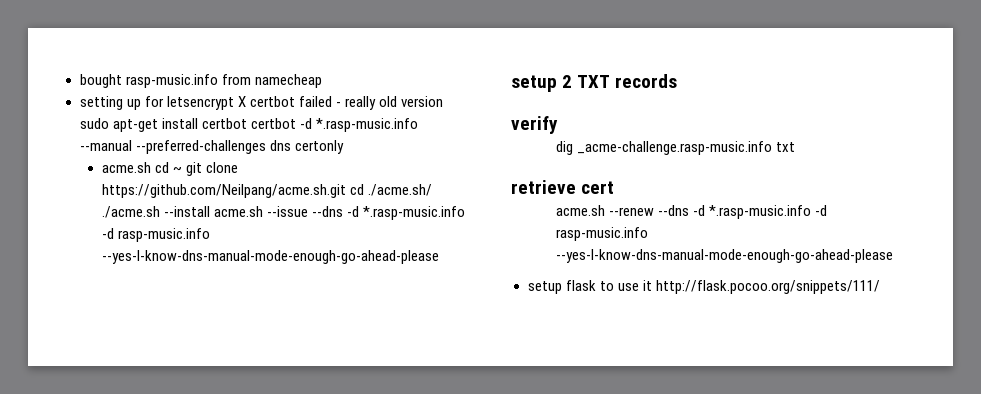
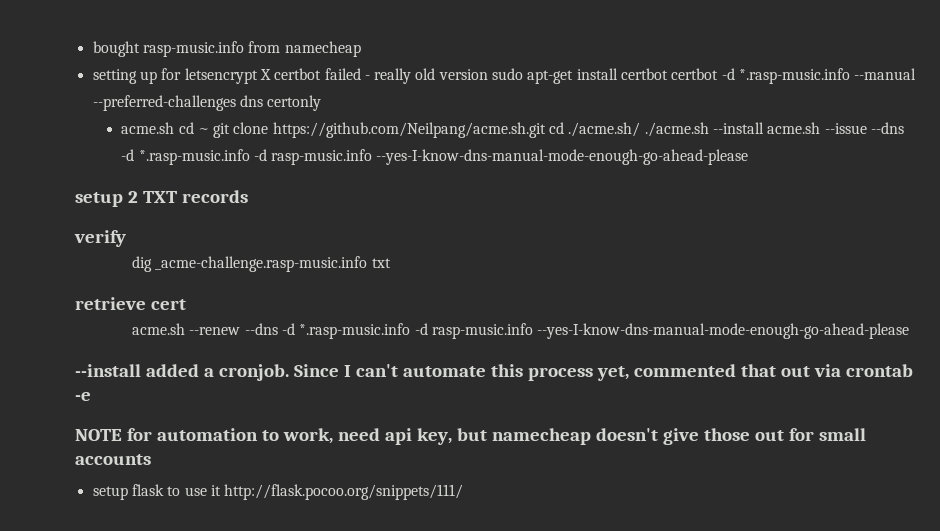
(893, 256) none -> [75,364,913,381] [75,392,91,401] [75,428,866,445] [75,454,151,465] // --install added a cronjob. Since I can't automate this process yet, commented that out via crontab -e // NOTE for automation to work, need api key, but namecheap doesn't give those out for small accounts

